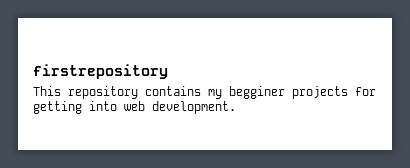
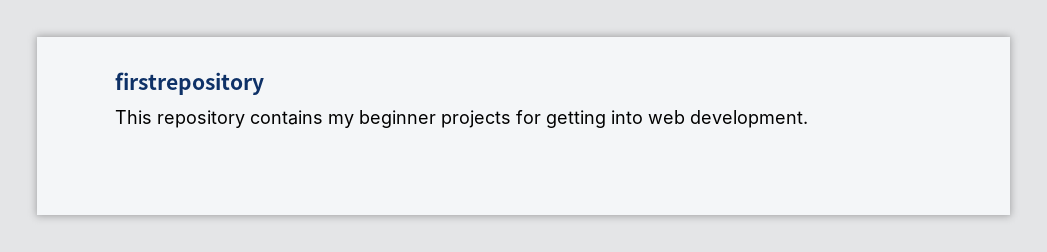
[229,86,285,99] begginer -> [359,110,436,128] beginner

